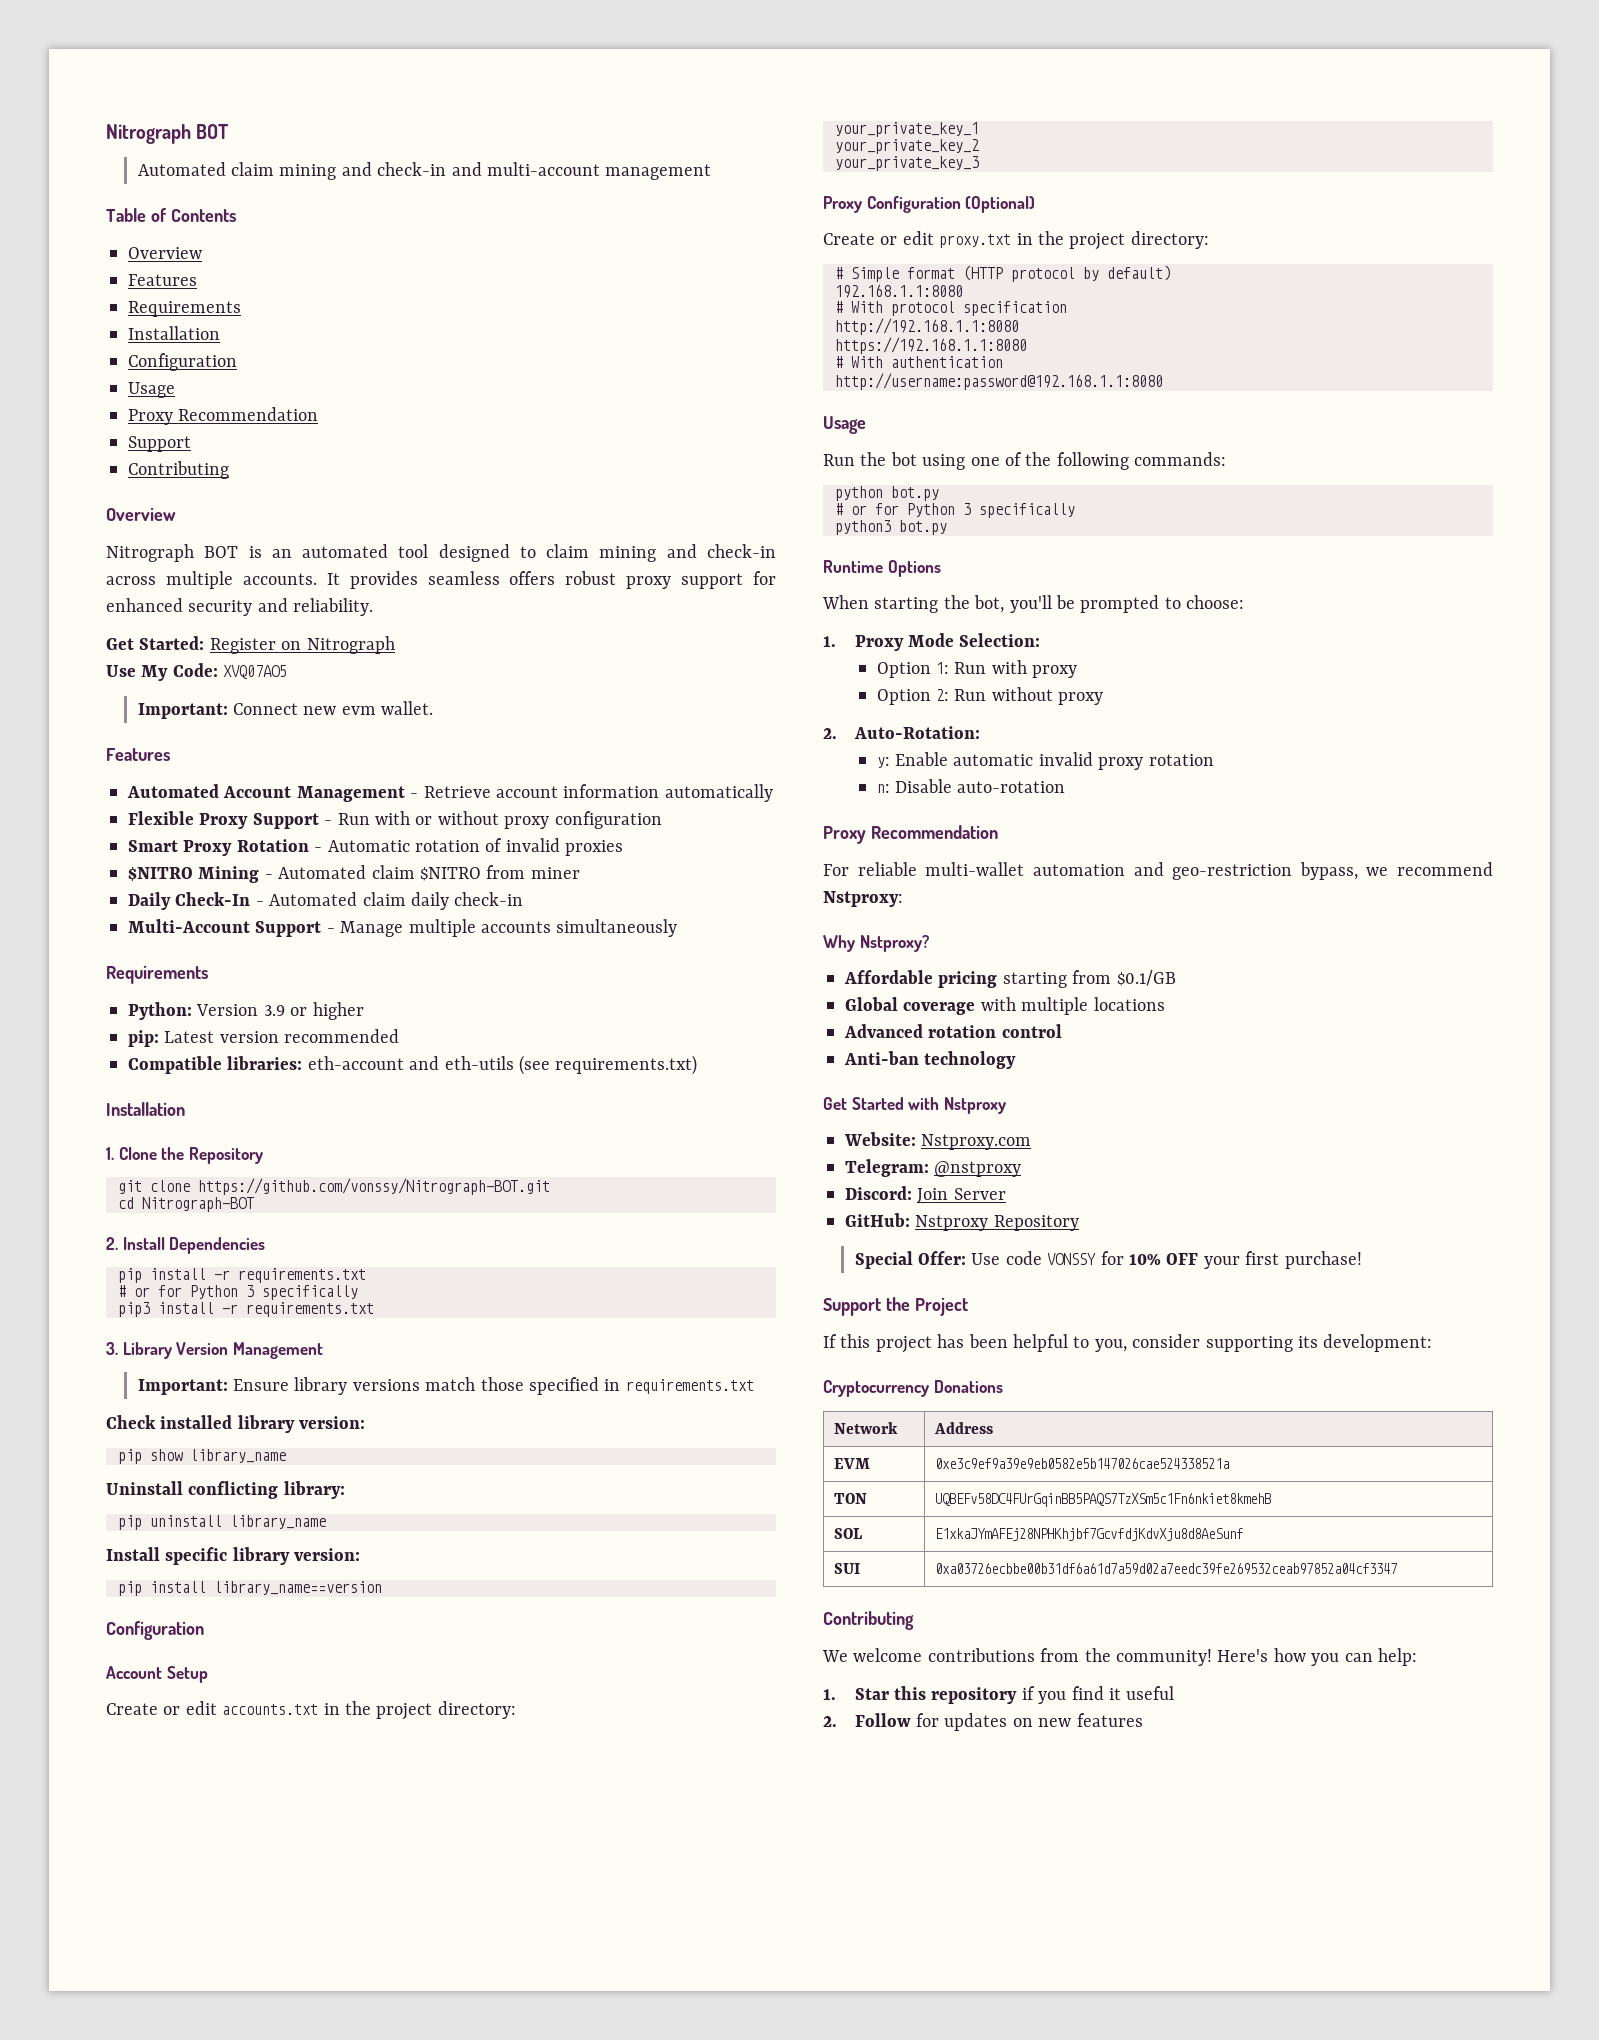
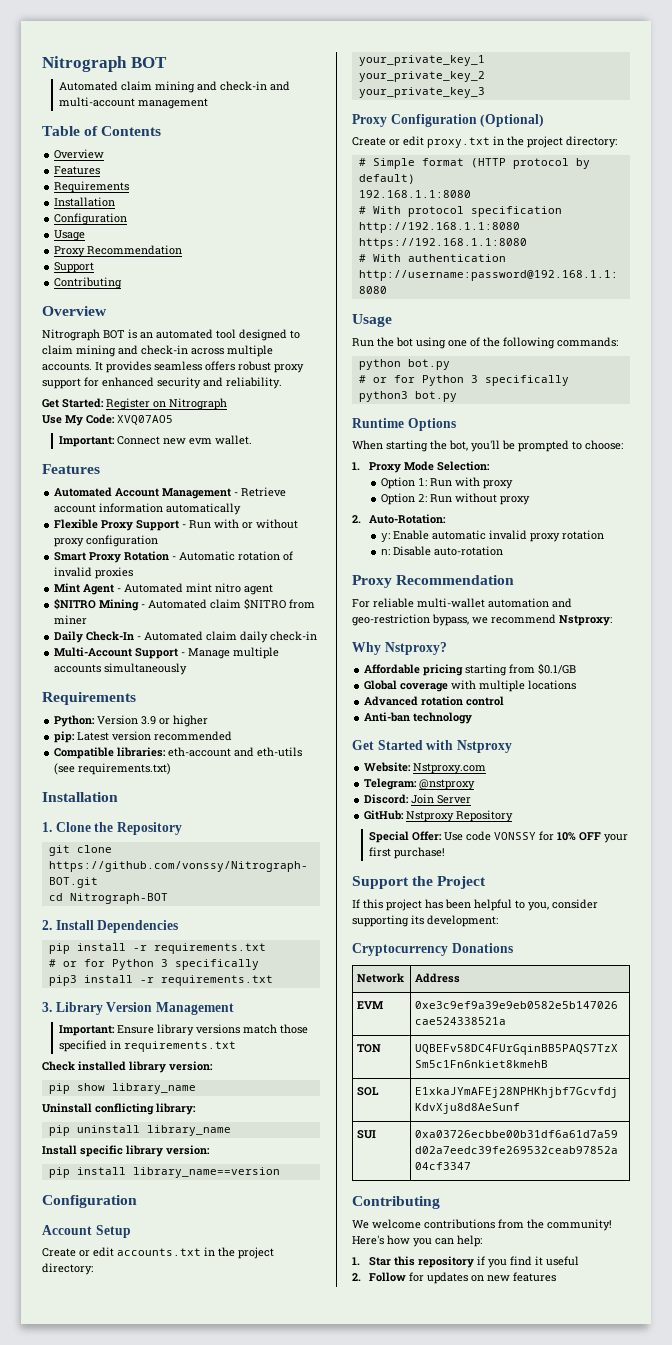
(624, 848) none -> [54,583,274,595] // Mint Agent - Automated mint nitro agent

